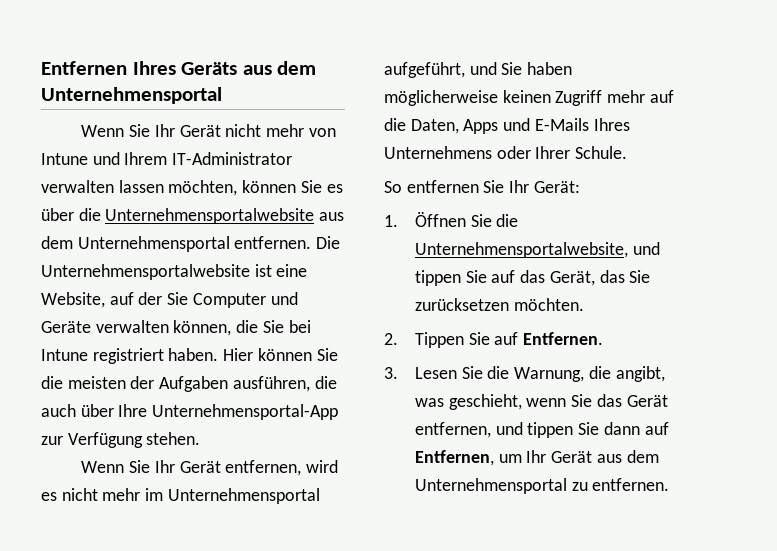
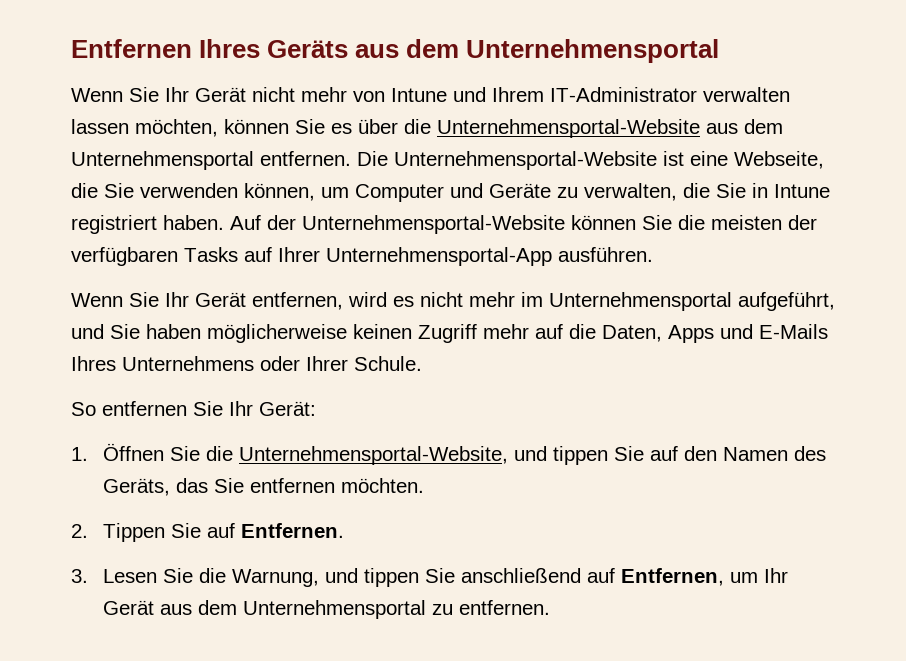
[105,208,315,224] Unternehmensportalwebsite -> [437,119,700,138] Unternehmensportal-Website
[41,264,250,280] Unternehmensportalwebsite -> [394,151,657,170] Unternehmensportal-Website
[41,292,189,308] Website, auf der Sie -> [734,151,824,169] [71,183,349,201] Webseite, die Sie verwenden können, um
[95,320,311,336] verwalten können, die Sie bei -> [557,183,768,201] zu verwalten, die Sie in
[223,348,254,361] Hier -> [230,215,565,234] Auf der Unternehmensportal-Website
[159,376,337,392] [41,404,339,420] [41,432,201,448] Aufgaben ausführen, die auch über Ihre Unternehmensportal-App zur Verfügung stehen. -> [71,247,653,266] verfügbaren Tasks auf Ihrer Unternehmensportal-App ausführen.
[414,242,628,258] Unternehmensportalwebsite, -> [239,446,509,465] Unternehmensportal-Website,
[520,270,595,286] das Gerät, -> [684,446,827,461] [103,478,171,496] den Namen des Geräts,
[414,298,509,311] zurücksetzen -> [250,478,336,493] entfernen
[588,366,665,382] [414,394,668,410] [414,422,640,438] die angibt, was geschieht, wenn Sie das Gerät entfernen, und tippen Sie dann -> [325,568,582,587] und tippen Sie anschließend

